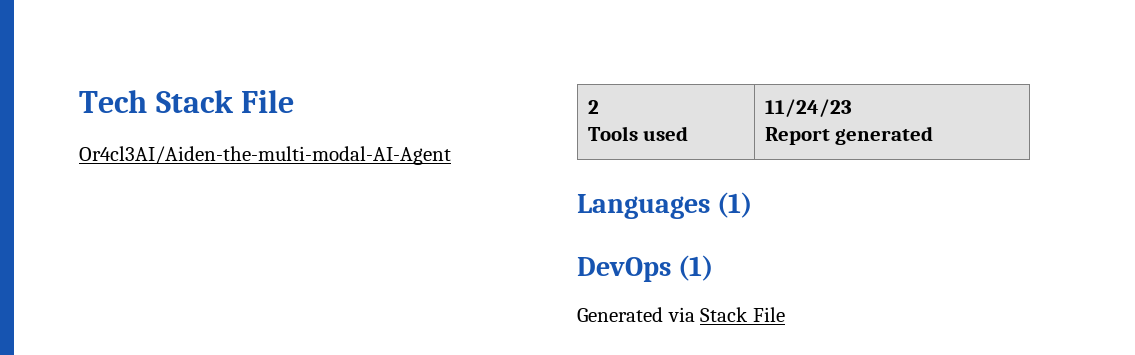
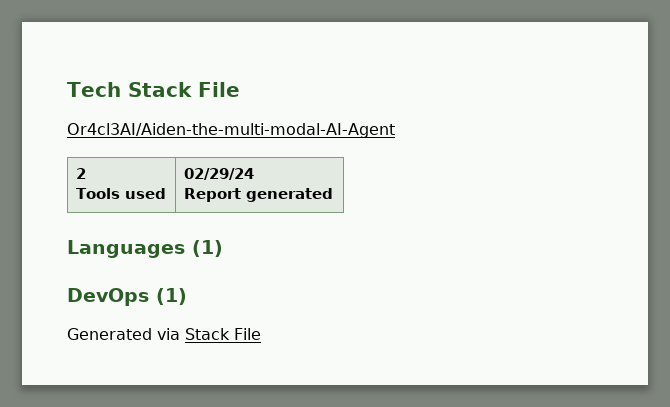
[764,99,852,117] 11/24/23 -> [183,168,254,180] 02/29/24

